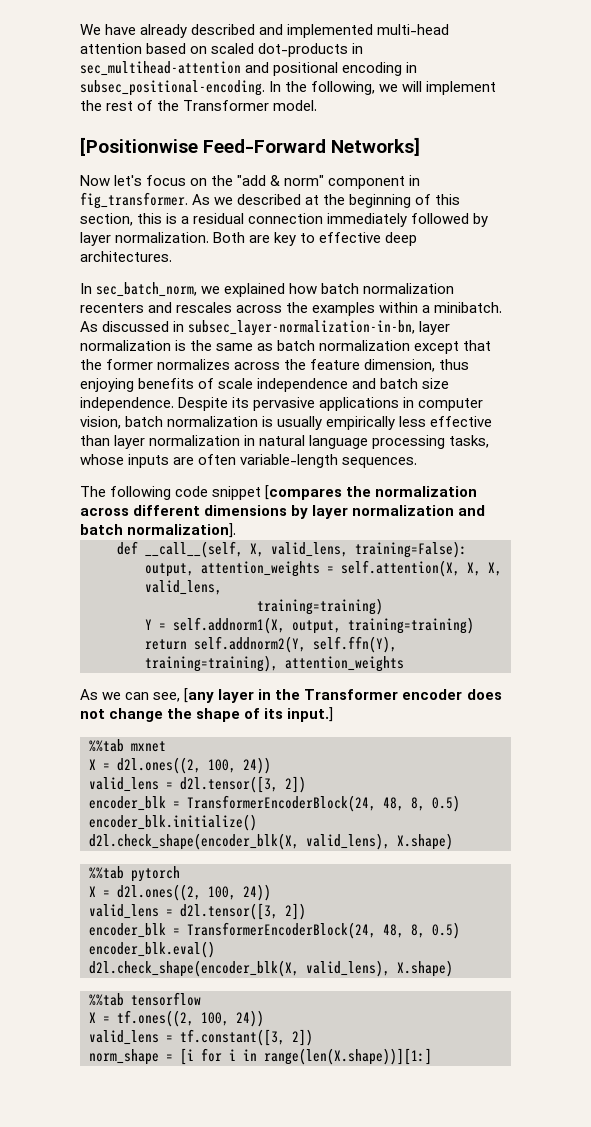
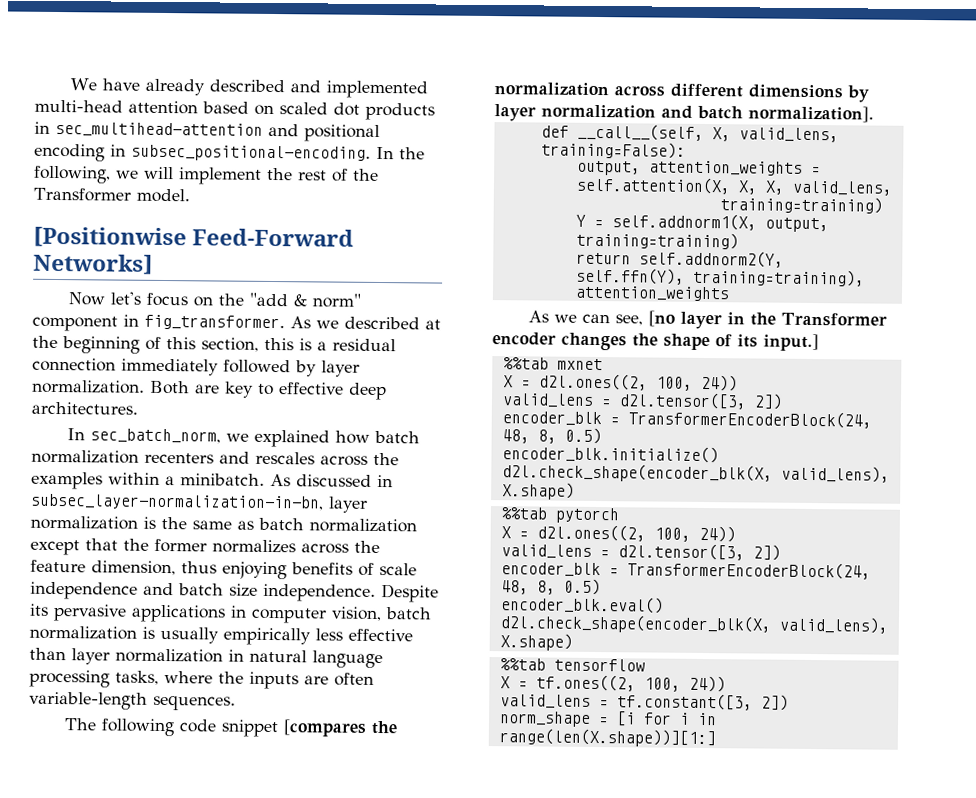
[258,43,349,57] dot-products -> [333,102,435,121] dot products
[80,454,124,465] whose -> [164,671,244,684] where the
[184,688,215,703] [any -> [647,310,675,327] [no
[466,689,502,700] [80,708,164,722] does not change -> [561,332,627,351] changes

